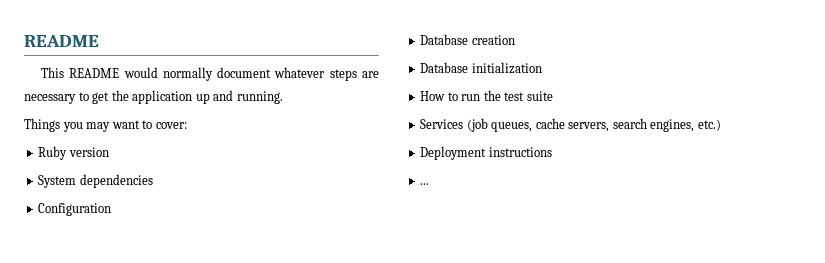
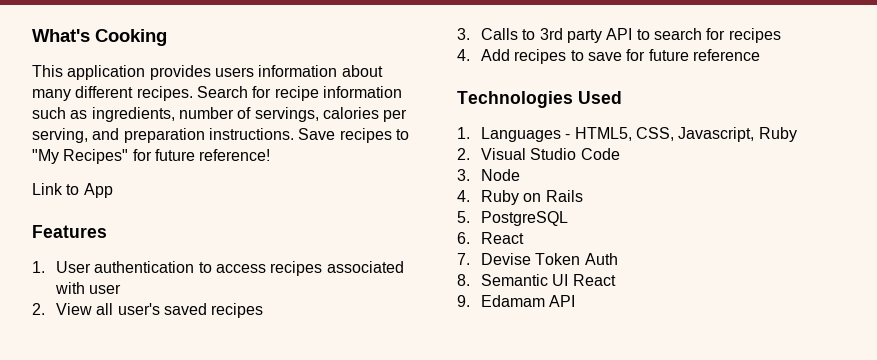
[24,35,99,47] README -> [32,29,167,46] What's Cooking
[69,67,379,81] [24,90,283,104] [24,118,187,132] [38,146,109,160] [38,174,153,188] [38,203,112,216] [420,34,515,45] [420,62,542,74] [420,90,553,101] [420,118,721,132] [420,146,552,160] [420,183,430,185] README would normally document whatever steps are necessary to get the application up and running. // Things you may want to cover: // Ruby version // System dependencies // Configuration // Database creation // Database initialization // How to run the test suite // Services (job queues, cache servers, search engines, etc.) // Deployment instructions // ... -> [67,65,383,80] [32,86,402,101] [32,107,408,122] [32,128,409,143] [32,149,271,164] [32,183,113,198] [32,225,107,238] [32,261,404,276] [54,282,122,294] [32,303,264,318] [457,28,781,43] [457,49,760,64] [457,91,622,108] [457,127,797,142] [457,148,620,160] [457,169,520,181] [457,190,583,205] [457,211,568,226] [457,232,524,244] [457,253,618,265] [457,274,616,286] [457,295,576,307] application provides users information about many different recipes. Search for recipe information such as ingredients, number of servings, calories per serving, and preparation instructions. Save recipes to "My Recipes" for future reference! // Link to App // Features // 1. User authentication to access recipes associated with user // 2. View all user's saved recipes // 3. Calls to 3rd party API to search for recipes // 4. Add recipes to save for future reference // Technologies Used // 1. Languages - HTML5, CSS, Javascript, Ruby // 2. Visual Studio Code // 3. Node // 4. Ruby on Rails // 5. PostgreSQL // 6. React // 7. Devise Token Auth // 8. Semantic UI React // 9. Edamam API

